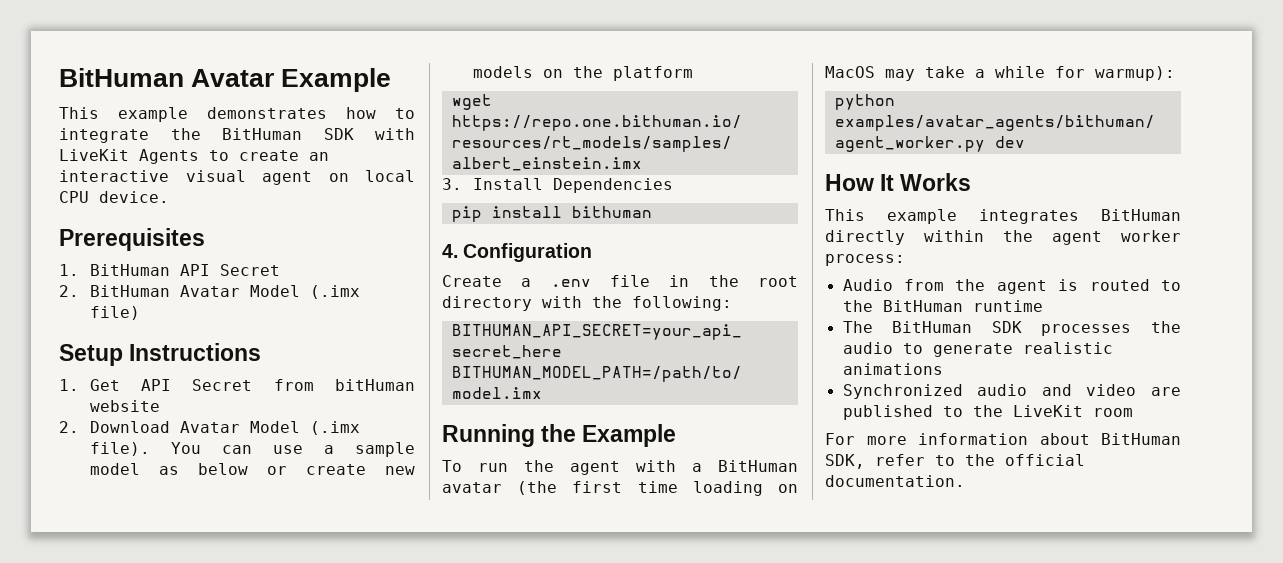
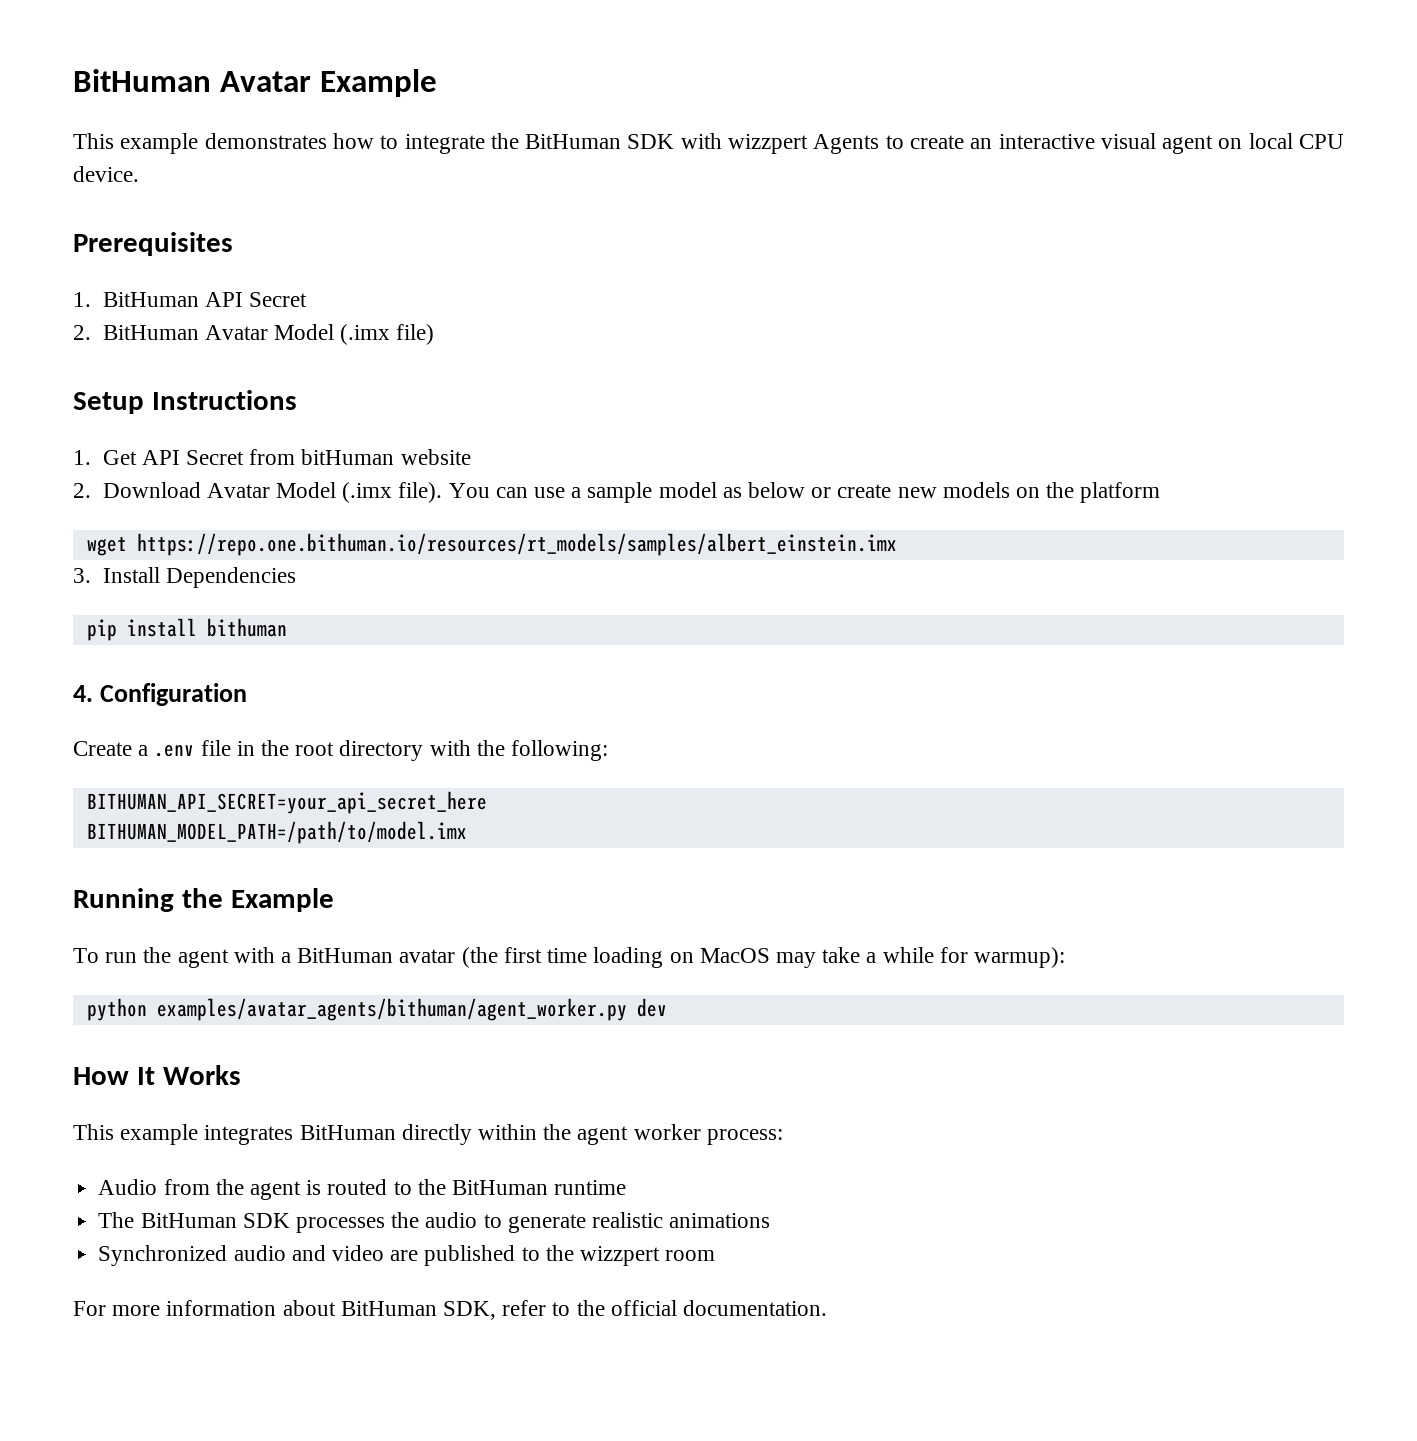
[59,149,129,161] LiveKit -> [727,134,808,154] wizzpert
[1012,405,1083,417] LiveKit -> [579,1246,660,1266] wizzpert

